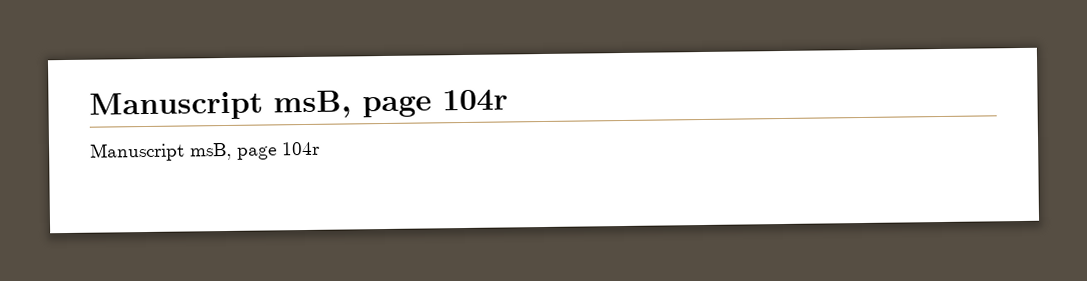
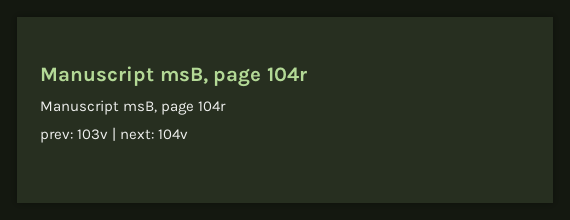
(320, 148) none -> [40,127,189,143] // prev: 103v | next: 104v

